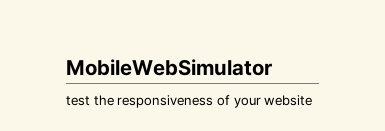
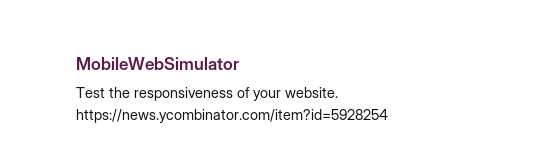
[66,96,90,106] test -> [76,87,105,98] Test
[264,95,313,106] website -> [285,87,338,98] [76,109,388,123] website. https://news.ycombinator.com/item?id=5928254

